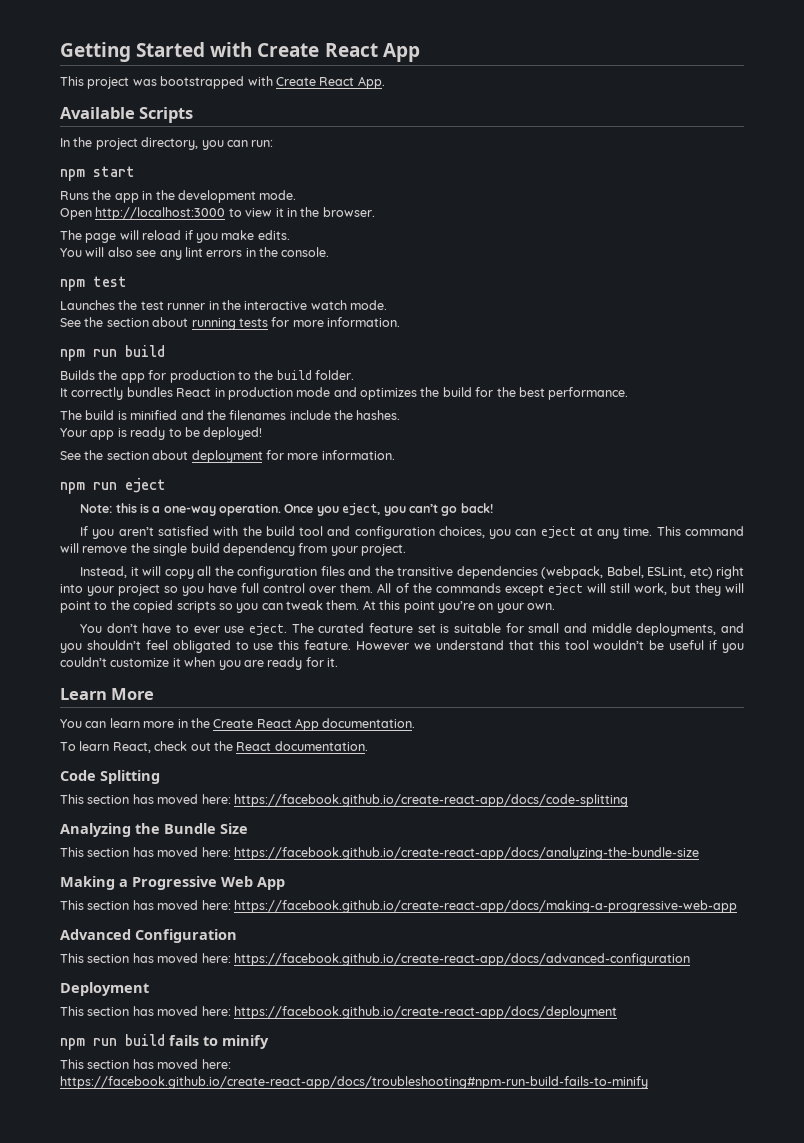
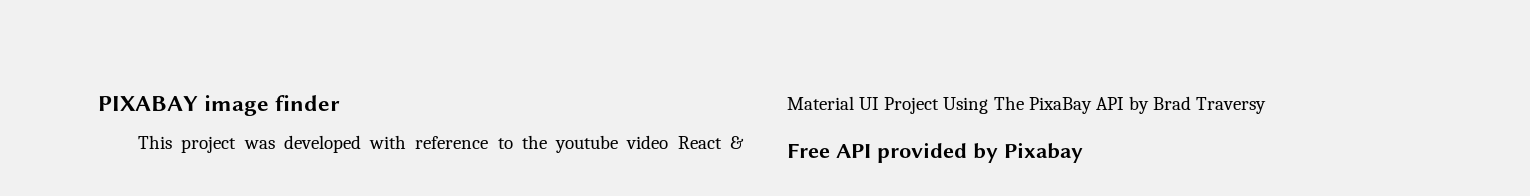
[60,42,420,62] [60,76,385,89] [60,107,194,123] [60,137,274,150] [60,166,135,181] [60,190,297,203] [60,207,375,220] [60,230,290,243] [60,247,330,260] [60,276,127,291] [60,300,387,310] [60,317,400,330] [60,345,165,361] [60,370,354,383] [60,387,629,400] [60,410,401,420] [60,427,263,440] [60,450,395,463] [60,478,166,494] [80,503,493,516] [80,526,744,539] [60,543,406,556] [80,566,744,579] [60,583,744,596] [60,600,555,613] [80,623,745,636] [60,640,745,653] [60,657,338,670] [60,688,155,700] [60,718,416,731] [60,741,368,753] [60,770,160,784] [60,794,628,807] [60,823,248,837] [60,847,699,860] [60,876,285,890] [60,900,737,913] [60,929,237,943] [60,953,690,966] [60,982,149,996] [60,1006,617,1019] [60,1034,269,1050] [60,1059,231,1069] [60,1076,648,1089] Getting Started with Create React App // This project was bootstrapped with Create React App. // Available Scripts // In the project directory, you can run: // npm start // Runs the app in the development mode. // Open http://localhost:3000 to view it in the browser. // The page will reload if you make edits. // You will also see any lint errors in the console. // npm test // Launches the test runner in the interactive watch mode. // See the section about running tests for more information. // npm run build // Builds the app for production to the build folder. // It correctly bundles React in production mode and optimizes the build for the best performance. // The build is minified and the filenames include the hashes. // Your app is ready to be deployed! // See the section about deployment for more information. // npm run eject // Note: this is a one-way operation. Once you eject, you can’t go back! // If you aren’t satisfied with the build tool and configuration choices, you can eject at any time. This command will remove the single build dependency from your project. // Instead, it will copy all the configuration files and the transitive dependencies (webpack, Babel, ESLint, etc) right into your project so you have full control over them. All of the commands except eject will still work, but they will point to the copied scripts so you can tweak them. At this point you’re on your own. // You don’t have to ever use eject. The curated feature set is suitable for small and middle deployments, and you shouldn’t feel obligated to use this feature. However we understand that this tool wouldn’t be useful if you couldn’t customize it when you are ready for it. // Learn More // You can learn more in the Create React App documentation. // To learn React, check out the React documentation. // Code Splitting // This section has moved here: https://facebook.github.io/create-react-app/docs/code-splitting // Analyzing the Bundle Size // This section has moved here: https://facebook.github.io/create-react-app/docs/analyzing-the-bundle-size // Making a Progressive Web App // This section has moved here: https://facebook.github.io/create-react-app/docs/making-a-progressive-web-app // Advanced Configuration // This section has moved here: https://facebook.github.io/create-react-app/docs/advanced-configuration // Deployment // This section has moved here: https://facebook.github.io/create-react-app/docs/deployment // npm run build fails to minify // This section has moved here: https://facebook.github.io/create-react-app/docs/troubleshooting#npm-run-build-fails-to-minify -> [98,95,341,116] [138,135,744,153] [787,96,1267,114] [787,142,1083,163] PIXABAY image finder // This project was developed with reference to the youtube video React & Material UI Project Using The PixaBay API by Brad Traversy // Free API provided by Pixabay

